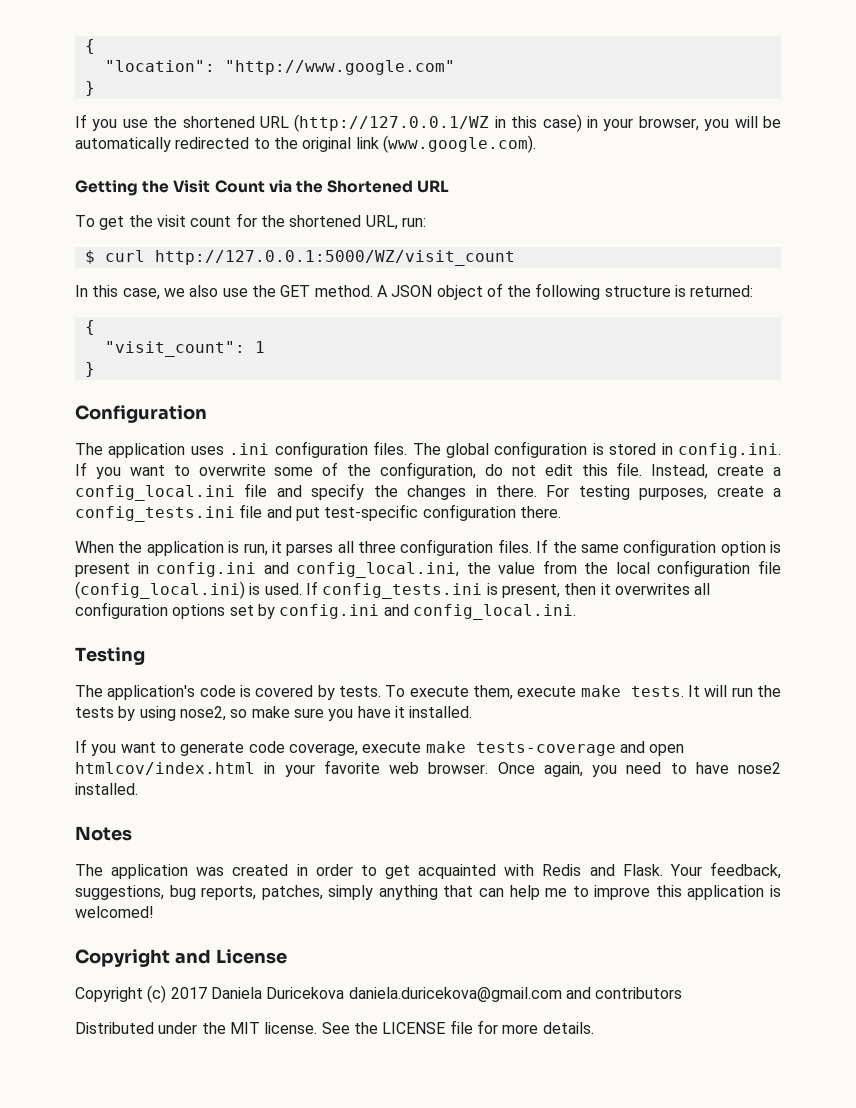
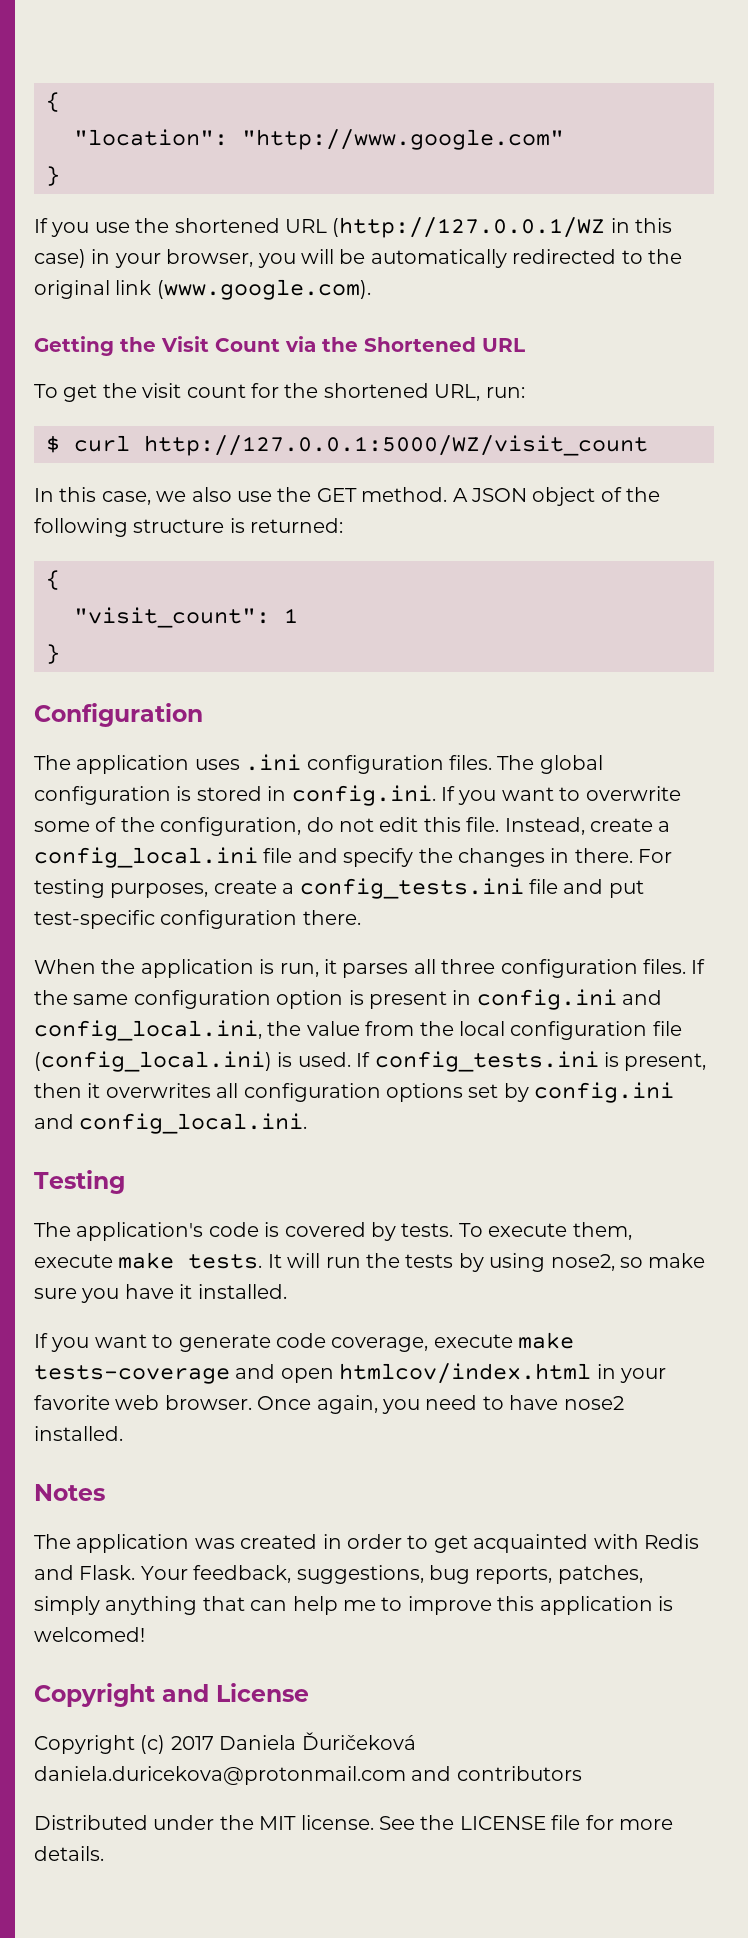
[266,987,562,1002] Duricekova daniela.duricekova@gmail.com -> [301,1732,416,1750] [34,1766,406,1785] Ďuričeková daniela.duricekova@protonmail.com

